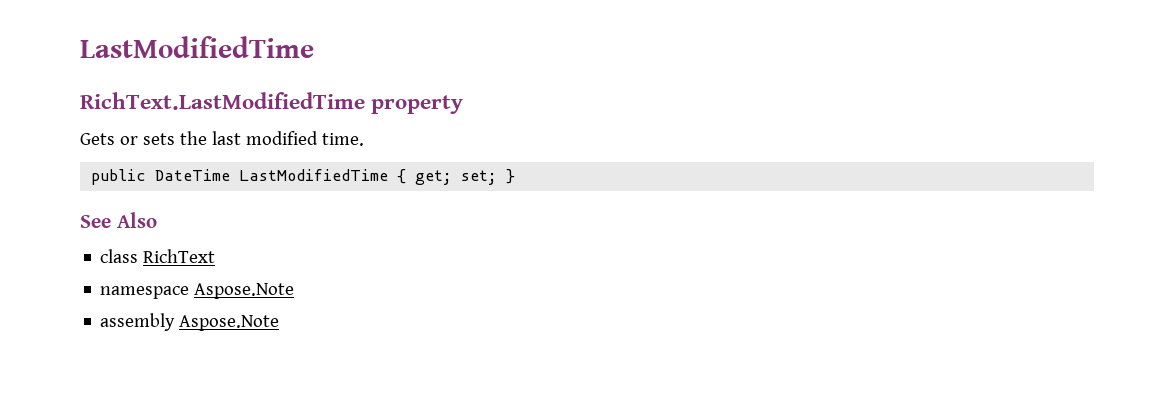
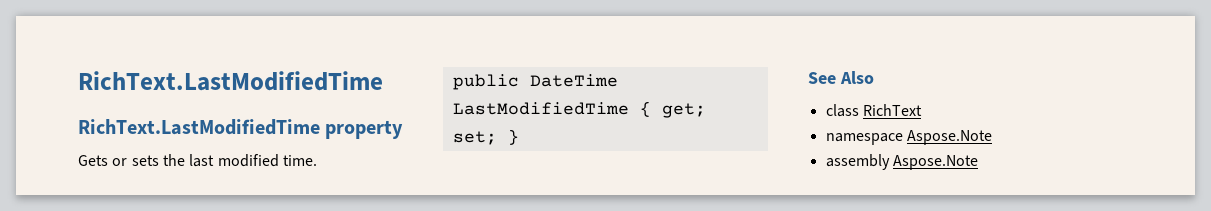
[80,36,314,58] LastModifiedTime -> [78,71,383,91] RichText.LastModifiedTime

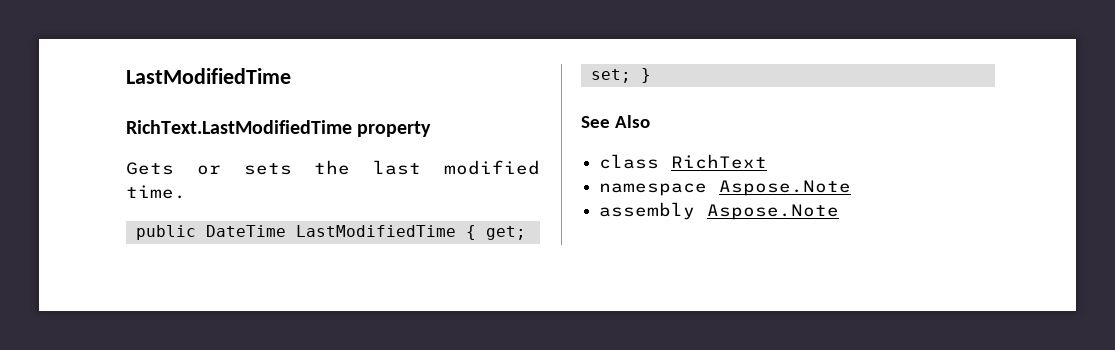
[78,71,383,91] RichText.LastModifiedTime -> [126,68,291,84] LastModifiedTime

